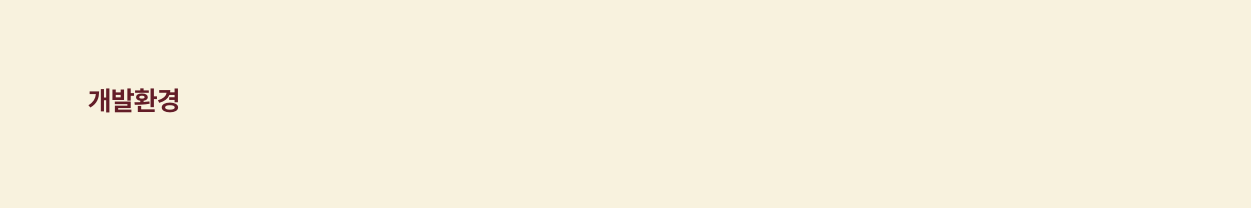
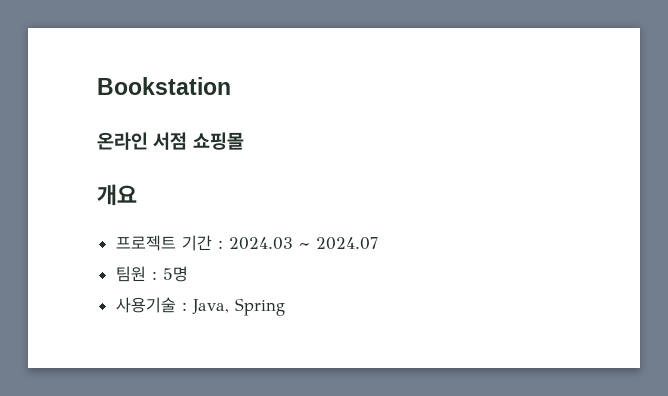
[88,88,180,113] 개발환경 -> [97,77,231,95] [97,132,244,150] [97,184,137,206] [115,235,378,251] [115,266,188,282] [115,297,285,316] Bookstation // 온라인 서점 쇼핑몰 // 개요 // 프로젝트 기간 : 2024.03 ~ 2024.07 // 팀원 : 5명 // 사용기술 : Java, Spring

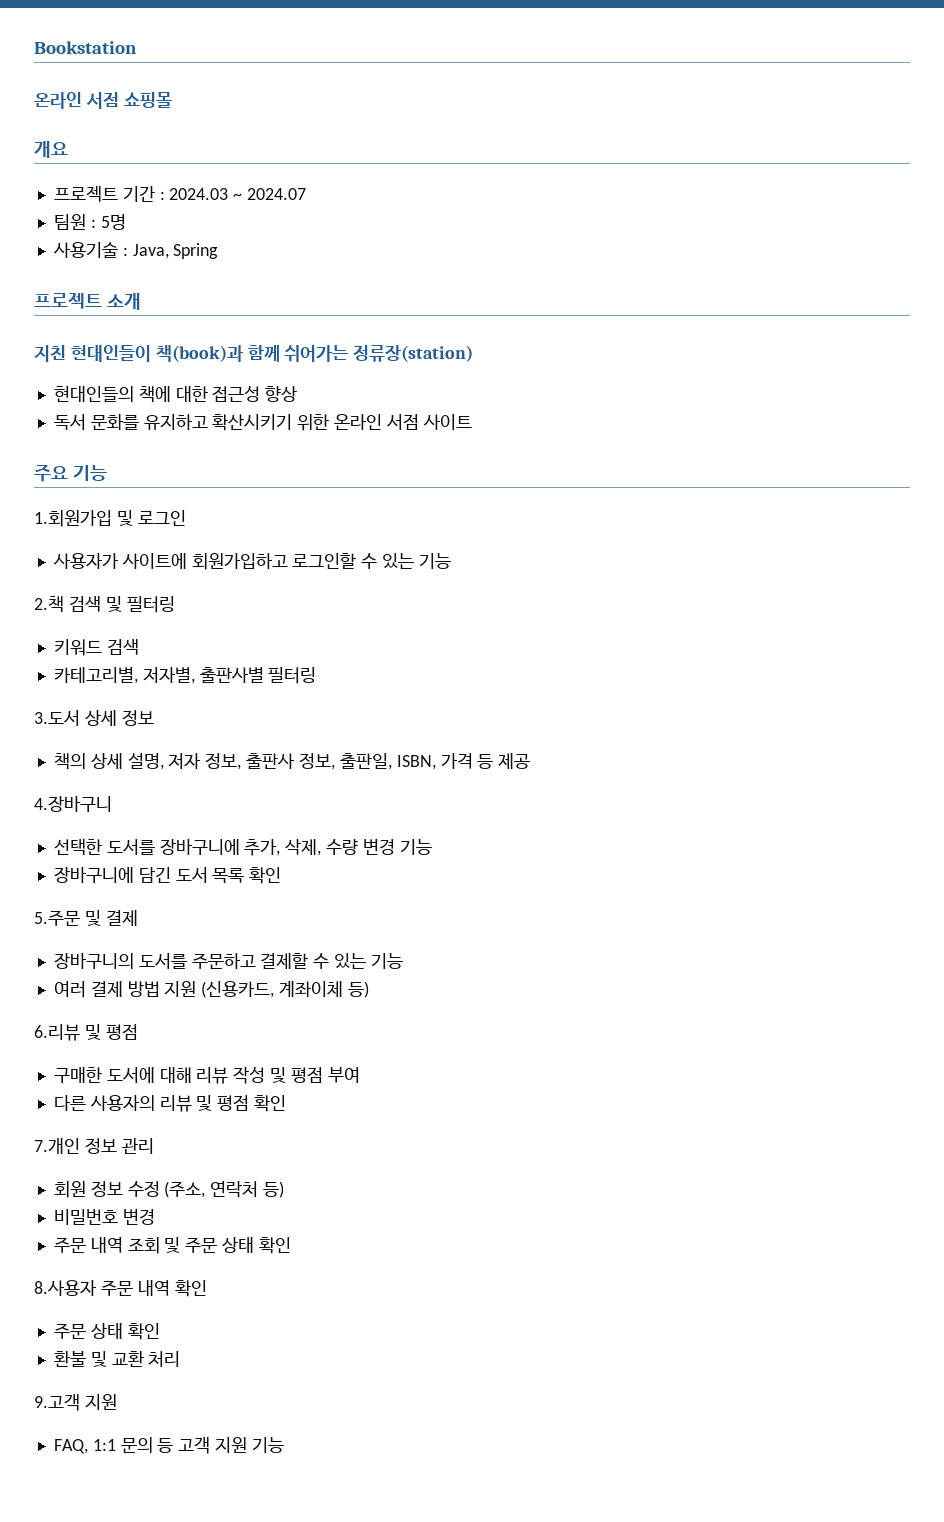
(285, 307) none -> [34,292,142,310] [34,345,474,362] [53,385,298,403] [53,413,472,431] [34,464,108,482] [34,510,186,527] [52,553,451,570] [34,596,175,613] [53,639,139,656] [53,667,317,684] [34,710,154,726] [53,752,531,770] [34,795,112,812] [53,838,432,856] [53,866,282,884] [34,910,138,926] [53,952,403,969] [53,980,369,998] [34,1024,138,1041] [53,1066,360,1084] [53,1095,287,1112] [34,1138,154,1154] [53,1181,285,1198] [53,1208,155,1225] [53,1236,291,1254] [34,1280,207,1297] [53,1322,160,1340] [53,1350,181,1367] [34,1394,117,1411] [53,1437,284,1454] // 프로젝트 소개 // 지친 현대인들이 책(book)과 함께 쉬어가는 정류장(station) // 현대인들의 책에 대한 접근성 향상 // 독서 문화를 유지하고 확산시키기 위한 온라인 서점 사이트 // 주요 기능 // 1.회원가입 및 로그인 // 사용자가 사이트에 회원가입하고 로그인할 수 있는 기능 // 2.책 검색 및 필터링 // 키워드 검색 // 카테고리별, 저자별, 출판사별 필터링 // 3.도서 상세 정보 // 책의 상세 설명, 저자 정보, 출판사 정보, 출판일, ISBN, 가격 등 제공 // 4.장바구니 // 선택한 도서를 장바구니에 추가, 삭제, 수량 변경 기능 // 장바구니에 담긴 도서 목록 확인 // 5.주문 및 결제 // 장바구니의 도서를 주문하고 결제할 수 있는 기능 // 여러 결제 방법 지원 (신용카드, 계좌이체 등) // 6.리뷰 및 평점 // 구매한 도서에 대해 리뷰 작성 및 평점 부여 // 다른 사용자의 리뷰 및 평점 확인 // 7.개인 정보 관리 // 회원 정보 수정 (주소, 연락처 등) // 비밀번호 변경 // 주문 내역 조회 및 주문 상태 확인 // 8.사용자 주문 내역 확인 // 주문 상태 확인 // 환불 및 교환 처리 // 9.고객 지원 // FAQ, 1:1 문의 등 고객 지원 기능

